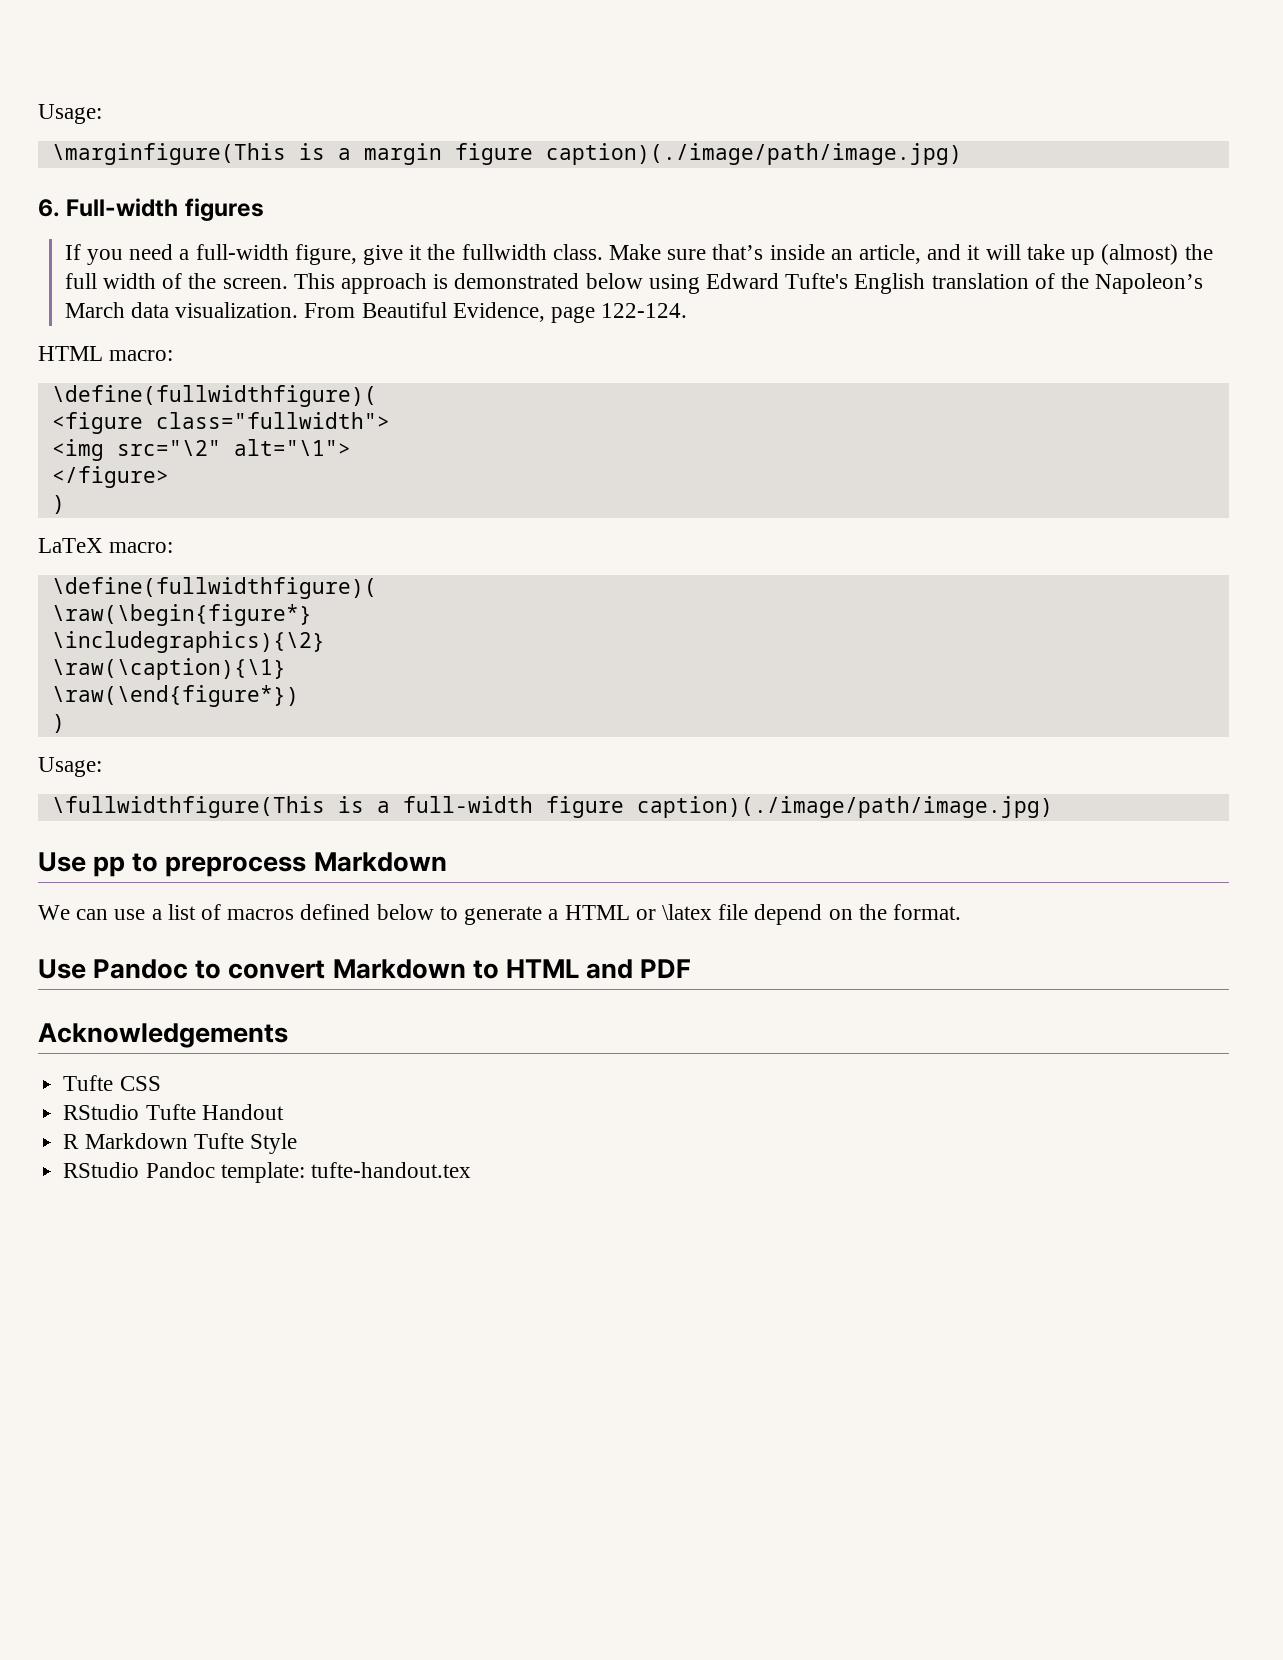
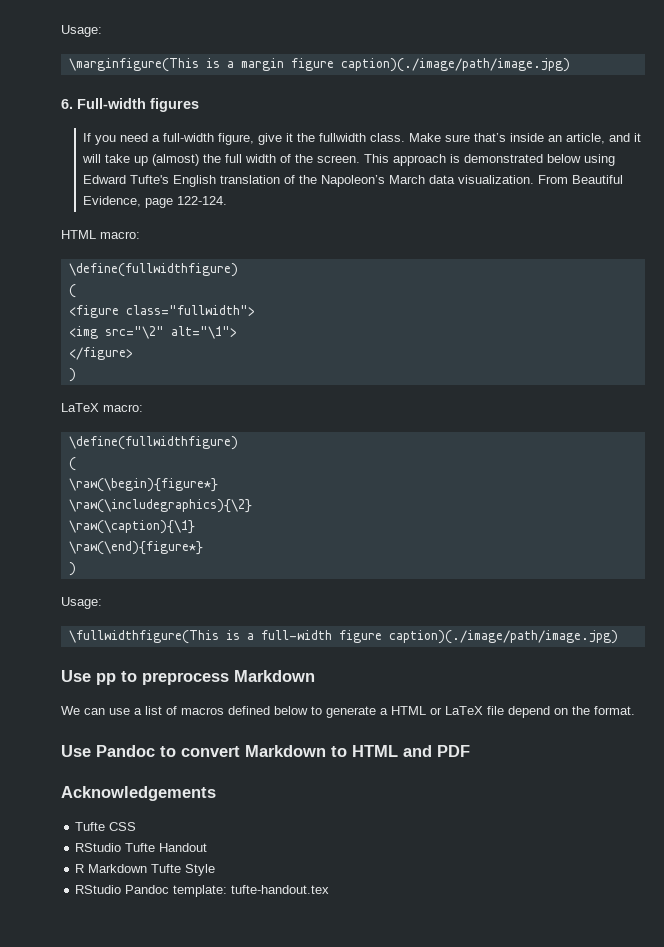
[51,385,377,407] \define(fullwidthfigure)( -> [68,263,238,277] [68,284,76,298] \define(fullwidthfigure) // (
[51,577,377,599] [51,604,312,626] [51,631,325,653] \define(fullwidthfigure)( // \raw(\begin{figure*} // \includegraphics){\2} -> [68,436,238,450] [68,457,76,471] [68,478,218,492] [68,499,252,513] \define(fullwidthfigure) // ( // \raw(\begin){figure*} // \raw(\includegraphics){\2}
[51,685,299,707] \raw(\end{figure*}) -> [68,541,203,555] \raw(\end){figure*}
[661,904,712,920] \latex -> [445,706,483,715] LaTeX

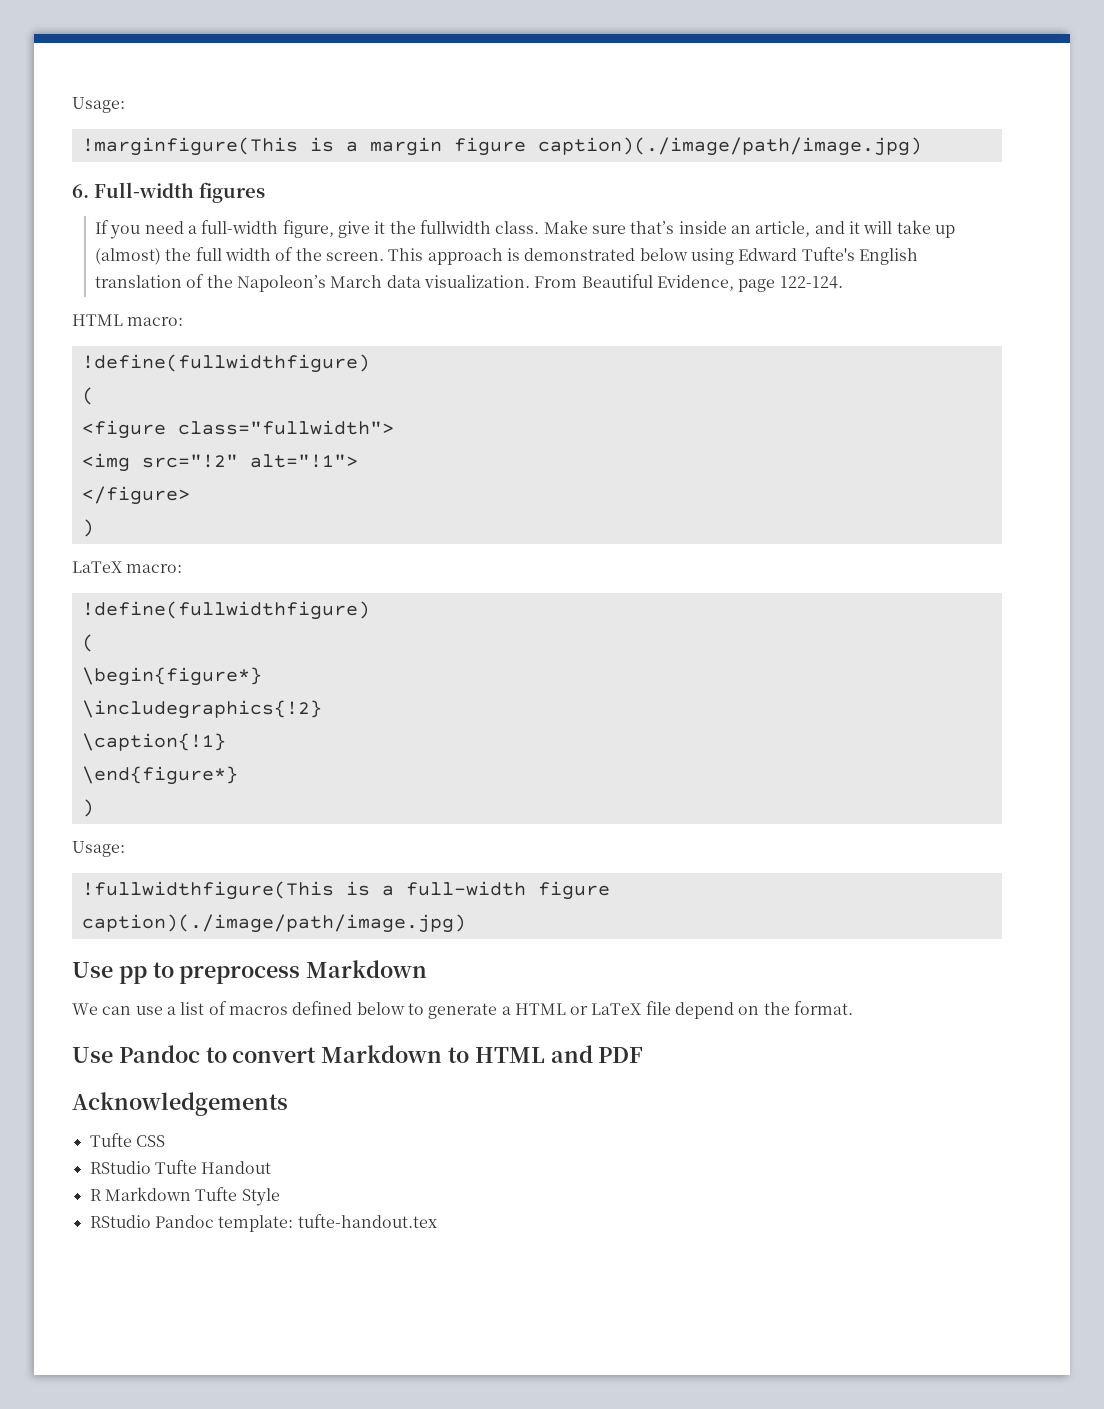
[61,25,102,37] [68,58,199,72] Usage: // \marginfigure(This -> [72,97,125,113] [81,137,298,156] Usage: // !marginfigure(This
[68,263,238,277] \define(fullwidthfigure) -> [81,354,370,373] !define(fullwidthfigure)
[104,326,237,339] src="\2" alt="\1"> -> [141,454,358,468] src="!2" alt="!1">
[68,436,238,450] [68,457,76,471] [68,478,218,492] [68,499,252,513] [68,520,195,534] [68,541,203,555] \define(fullwidthfigure) // ( // \raw(\begin){figure*} // \raw(\includegraphics){\2} // \raw(\caption){\1} // \raw(\end){figure*} -> [81,601,370,620] [81,634,94,652] [81,667,262,686] [81,700,322,719] [81,733,226,751] [81,766,238,785] !define(fullwidthfigure) // ( // \begin{figure*} // \includegraphics{!2} // \caption{!1} // \end{figure*}
[68,630,219,644] \fullwidthfigure(This -> [81,881,334,900] !fullwidthfigure(This

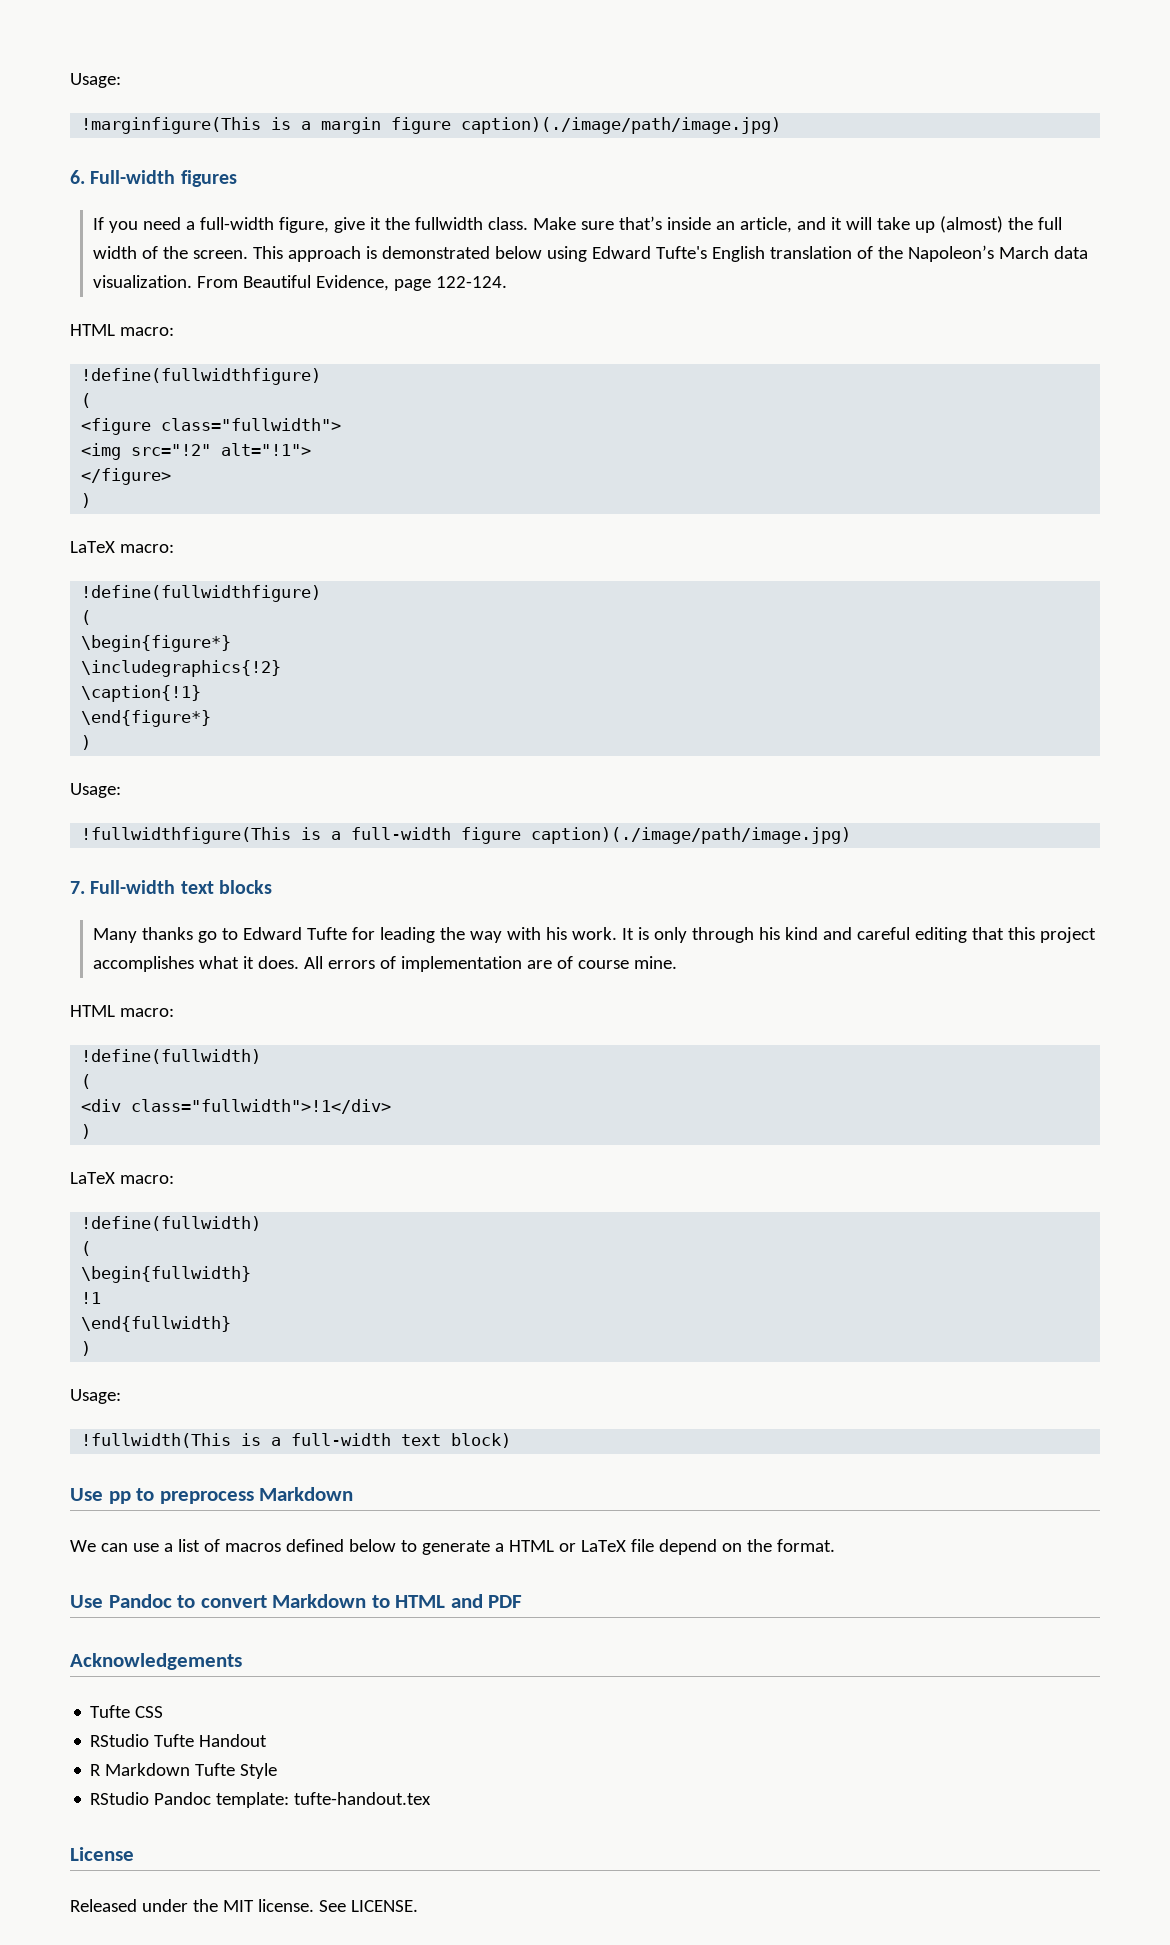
(466, 923) none -> [70,880,272,894] [93,927,1097,943] [93,956,678,972] [70,1005,174,1017] [81,1049,262,1064] [81,1074,92,1089] [81,1099,392,1114] [81,1124,92,1139] [70,1172,174,1184] [81,1216,262,1231] [81,1241,92,1256] [81,1266,252,1283] [81,1292,102,1304] [81,1316,232,1332] [81,1341,92,1356] [70,1389,121,1404] [81,1433,512,1448] // 7. Full-width text blocks // Many thanks go to Edward Tufte for leading the way with his work. It is only through his kind and careful editing that this project accomplishes what it does. All errors of implementation are of course mine. // HTML macro: // !define(fullwidth) // ( // <div class="fullwidth">!1</div> // ) // LaTeX macro: // !define(fullwidth) // ( // \begin{fullwidth} // !1 // \end{fullwidth} // ) // Usage: // !fullwidth(This is a full-width text block)
(437, 1221) none -> [70,1847,134,1861] [70,1899,418,1912] // License // Released under the MIT license. See LICENSE.

